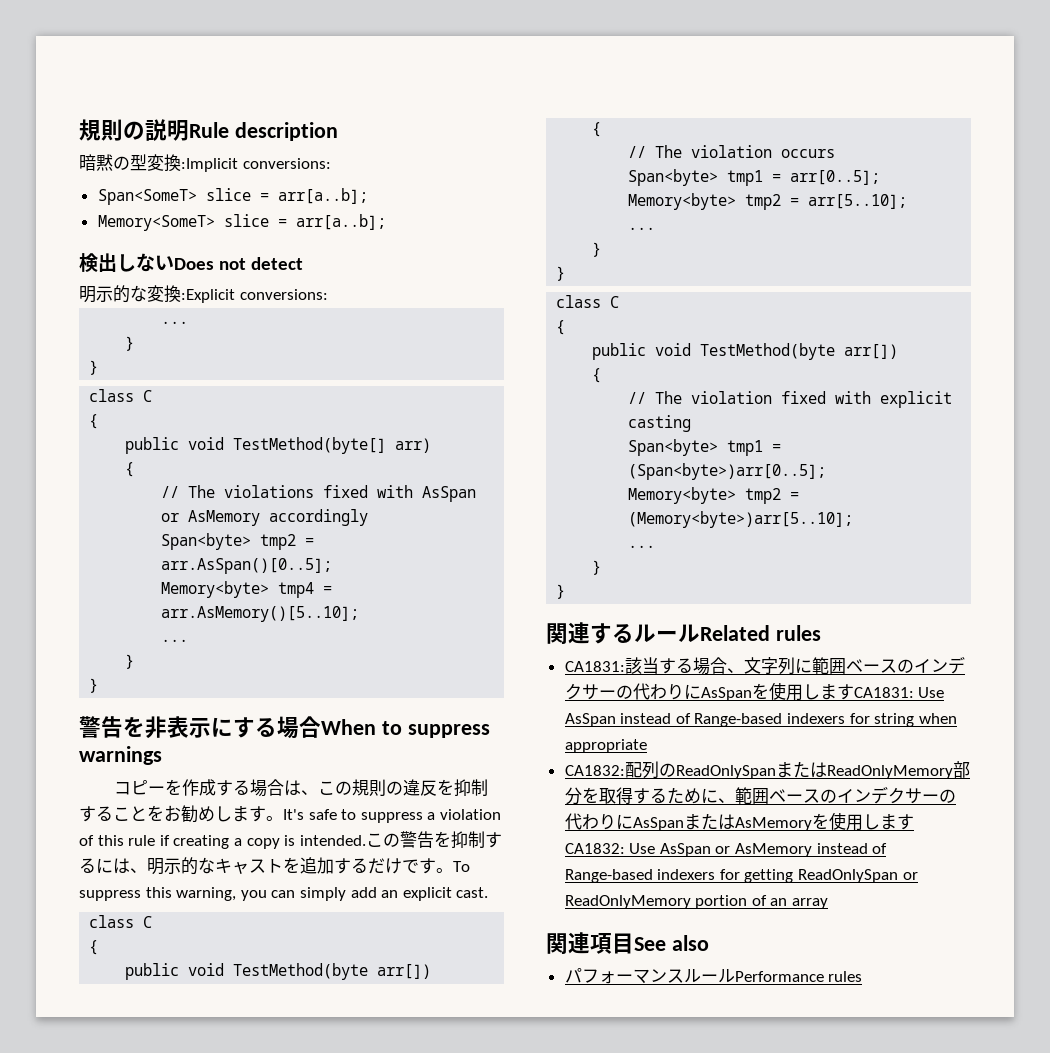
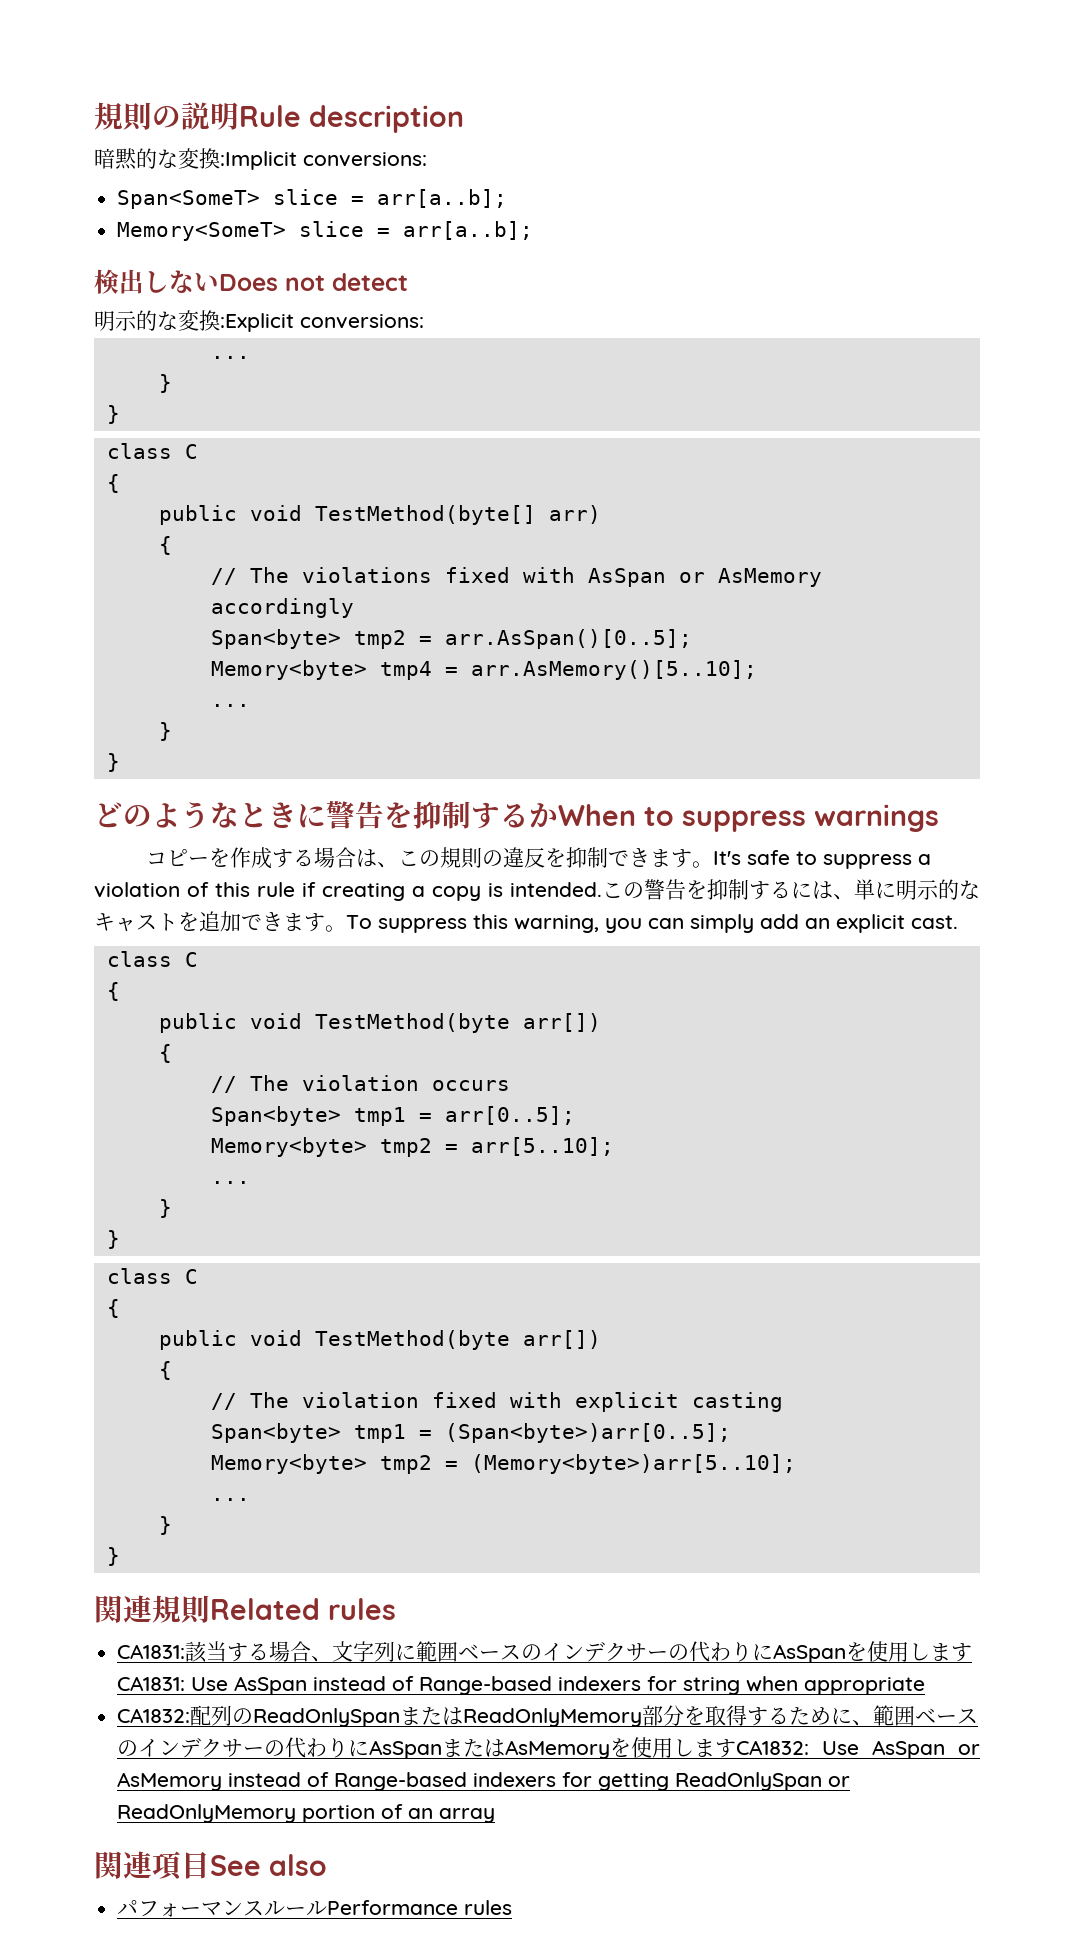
[113,154,147,171] の型 -> [136,148,178,169] 的な
[79,716,321,739] 警告を非表示にする場合 -> [94,801,558,829] どのようなときに警告を抑制するか
[79,805,232,823] することをお勧めし -> [608,848,651,867] でき
(147, 870) none -> [854,879,896,900] 単に
[334,858,419,874] するだけで -> [241,912,304,931] できま
[590,623,700,644] するルール -> [152,1595,210,1624] 規則

